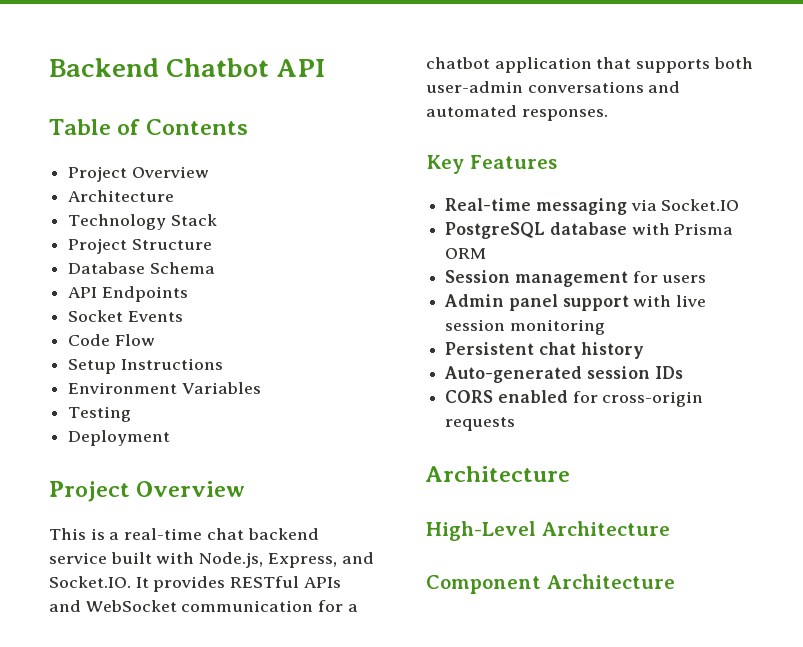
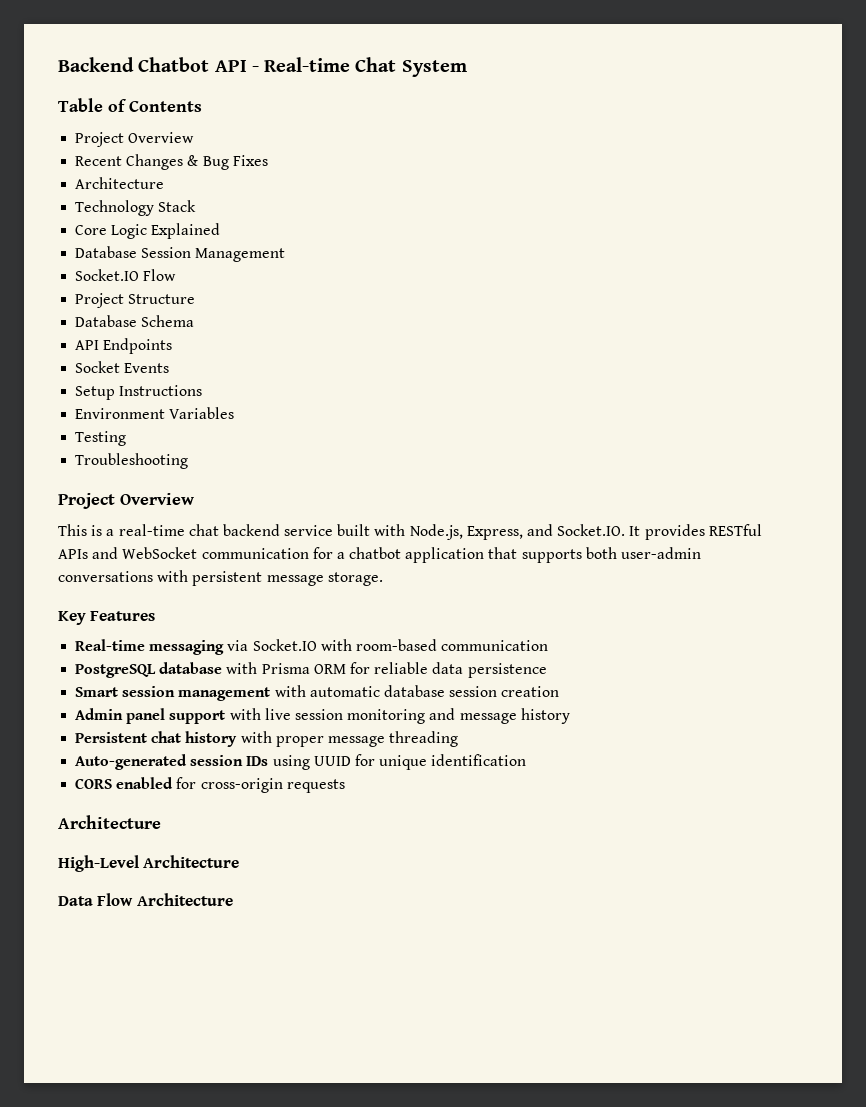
(325, 68) none -> [251,57,467,77] - Real-time Chat System
[68,190,175,202] [68,214,217,230] Architecture // Technology Stack -> [75,154,268,170] [75,177,165,189] [75,200,197,216] [75,223,221,239] [75,246,286,262] [75,269,177,281] Recent Changes & Bug Fixes // Architecture // Technology Stack // Core Logic Explained // Database Session Management // Socket.IO Flow
[68,334,155,346] // Code Flow -> (170, 368) none
[68,430,171,446] Deployment -> [75,453,189,469] Troubleshooting
[648,81,681,93] [426,105,608,121] and automated responses. -> [157,570,383,586] with persistent message storage.
(740, 205) none -> [320,639,549,651] with room-based communication
[445,270,707,287] // Session management for users -> [349,662,547,678] [75,685,560,701] for reliable data persistence // Smart session management with automatic database session creation
(605, 327) none -> [429,708,570,724] and message history
(644, 350) none -> [240,731,459,747] with proper message threading
(683, 372) none -> [272,754,527,770] using UUID for unique identification
[426,575,541,594] Component -> [58,893,134,906] Data Flow

